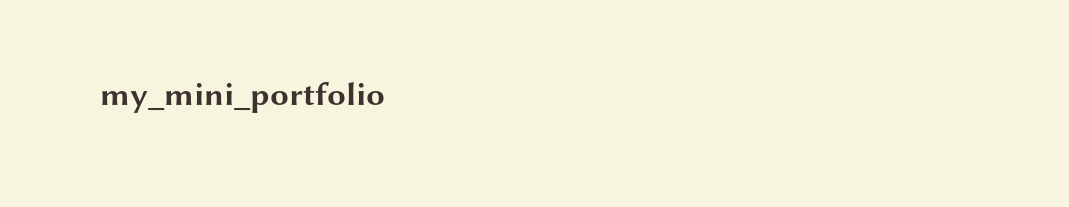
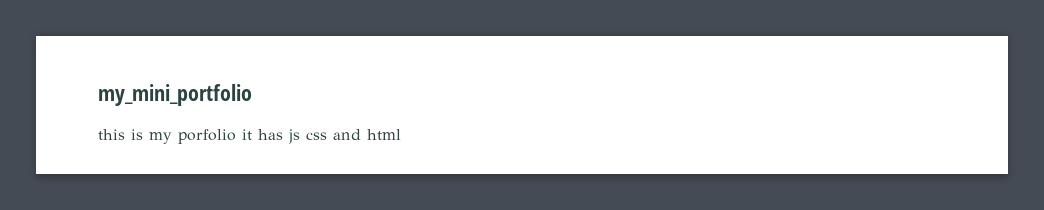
(385, 97) none -> [98,129,401,144] // this is my porfolio it has js css and html

